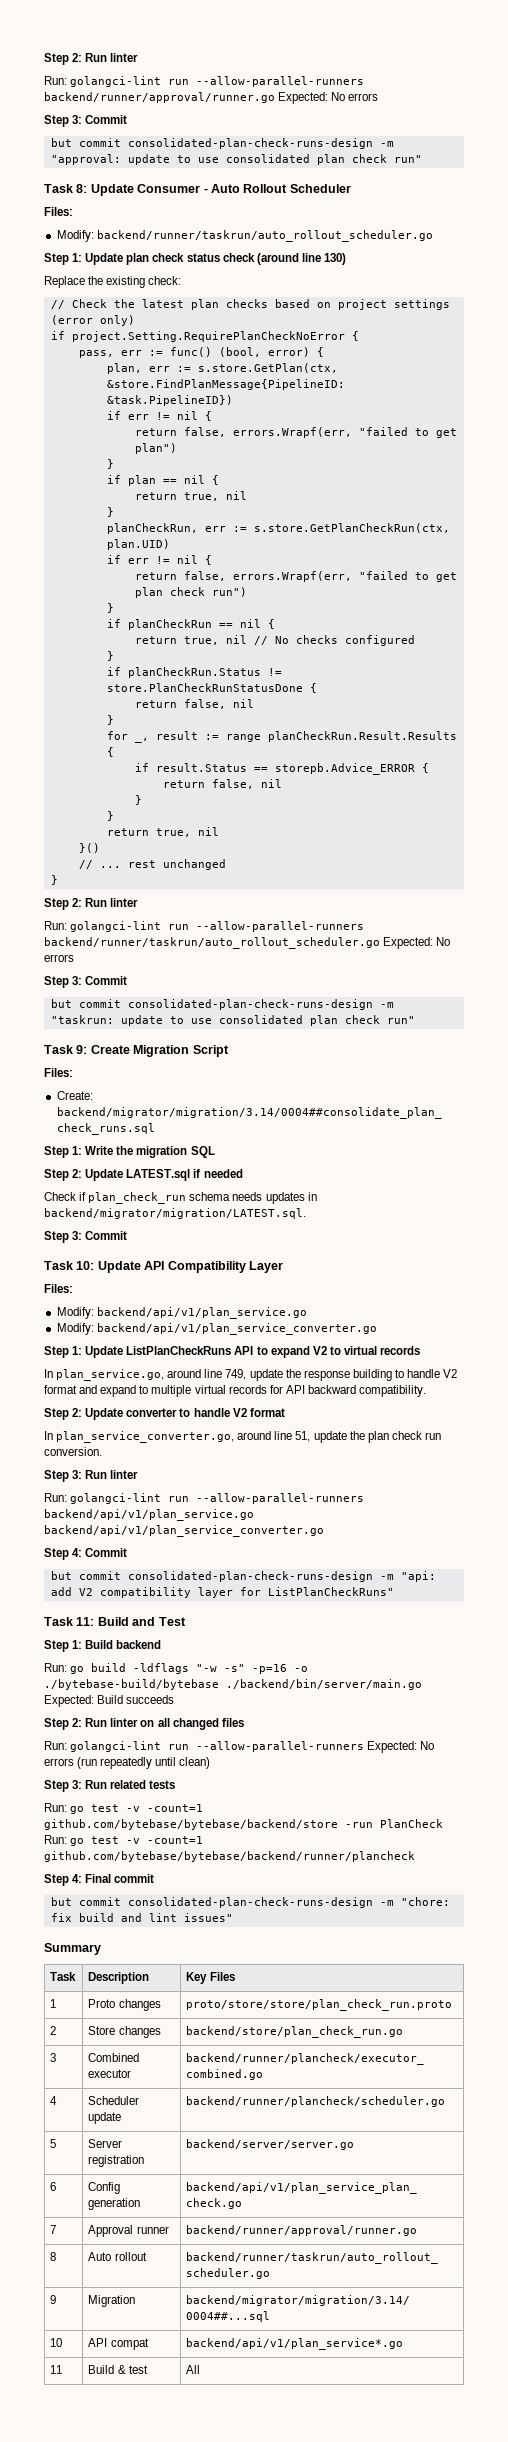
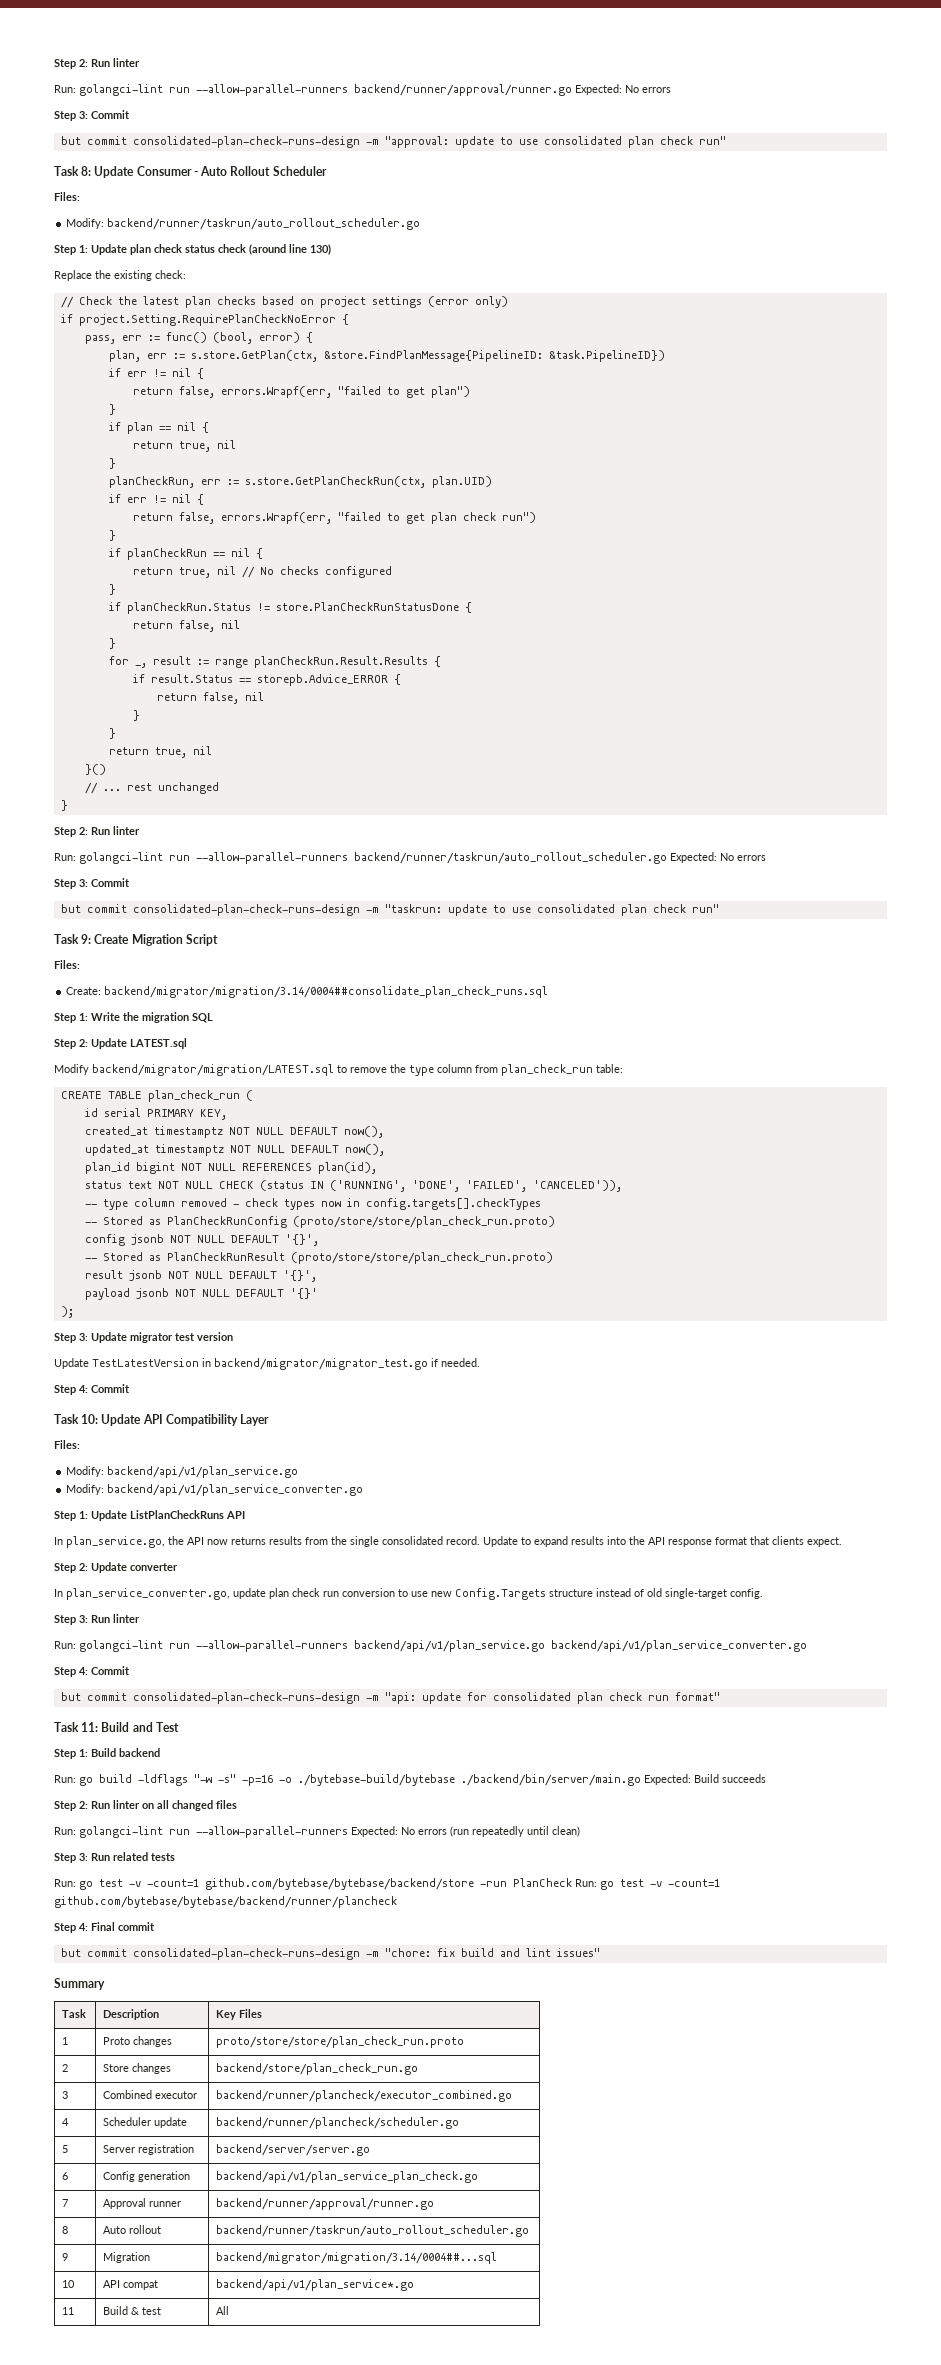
[193,1169,243,1178] [44,1192,317,1204] [44,1208,306,1219] [44,1231,83,1243] if needed // Check if plan_check_run schema needs updates in backend/migrator/migration/LATEST.sql. // Step 3: -> [54,1064,623,1076] [60,1090,253,1102] [84,1108,227,1120] [84,1126,384,1138] [84,1144,385,1156] [84,1162,377,1174] [84,1180,622,1192] [84,1198,541,1210] [84,1216,555,1228] [84,1234,319,1246] [84,1252,553,1264] [84,1270,317,1282] [84,1288,318,1300] [60,1306,74,1318] [54,1332,233,1343] [54,1358,480,1370] [54,1385,88,1395] // Modify backend/migrator/migration/LATEST.sql to remove the type column from plan_check_run table: // CREATE TABLE plan_check_run ( // id serial PRIMARY KEY, // created_at timestamptz NOT NULL DEFAULT now(), // updated_at timestamptz NOT NULL DEFAULT now(), // plan_id bigint NOT NULL REFERENCES plan(id), // status text NOT NULL CHECK (status IN ('RUNNING', 'DONE', 'FAILED', 'CANCELED')), // -- type column removed - check types now in config.targets[].checkTypes // -- Stored as PlanCheckRunConfig (proto/store/store/plan_check_run.proto) // config jsonb NOT NULL DEFAULT '{}', // -- Stored as PlanCheckRunResult (proto/store/store/plan_check_run.proto) // result jsonb NOT NULL DEFAULT '{}', // payload jsonb NOT NULL DEFAULT '{}' // ); // Step 3: Update migrator test version // Update TestLatestVersion in backend/migrator/migrator_test.go if needed. // Step 4:
[256,1346,421,1358] [44,1369,458,1381] [44,1385,427,1397] [44,1408,285,1420] [44,1431,441,1443] [44,1447,102,1456] to expand V2 to virtual records // In plan_service.go, around line 749, update the response building to handle V2 format and expand to multiple virtual records for API backward compatibility. // Step 2: Update converter to handle V2 format // In plan_service_converter.go, around line 51, update the plan check run conversion. -> [54,1536,842,1548] [54,1562,178,1573] [54,1588,763,1600] // In plan_service.go, the API now returns results from the single consolidated record. Update to expand results into the API response format that clients expect. // Step 2: Update converter // In plan_service_converter.go, update plan check run conversion to use new Config.Targets structure instead of old single-target config.
[50,1587,394,1598] add V2 compatibility layer for ListPlanCheckRuns" -> [421,1692,720,1704] update for consolidated plan check run format"

